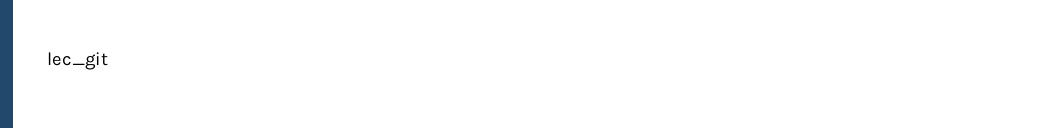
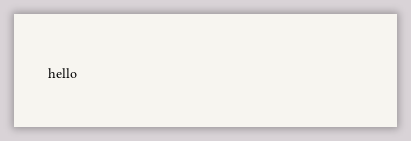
[47,52,108,70] lec_git -> [48,68,77,78] hello

